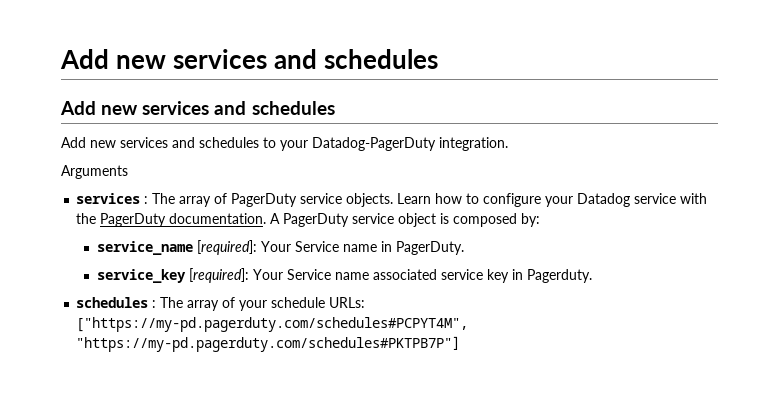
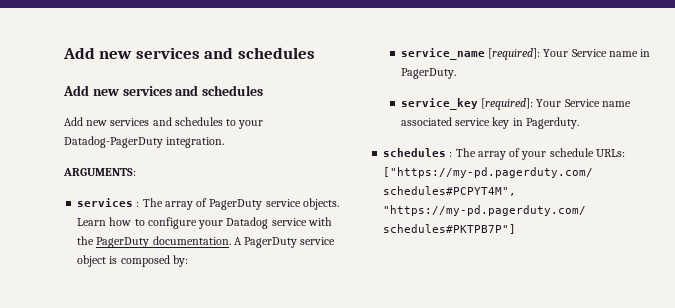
[61,165,128,179] Arguments -> [63,168,136,176] ARGUMENTS:

